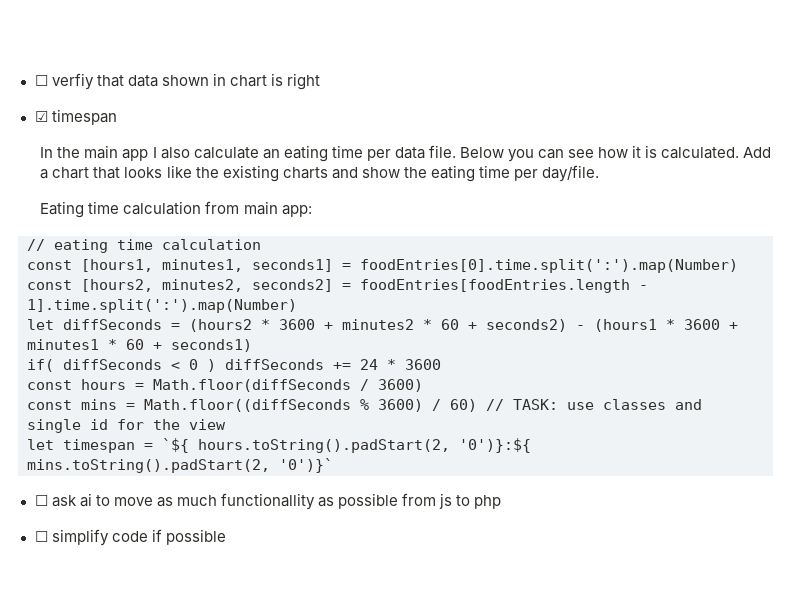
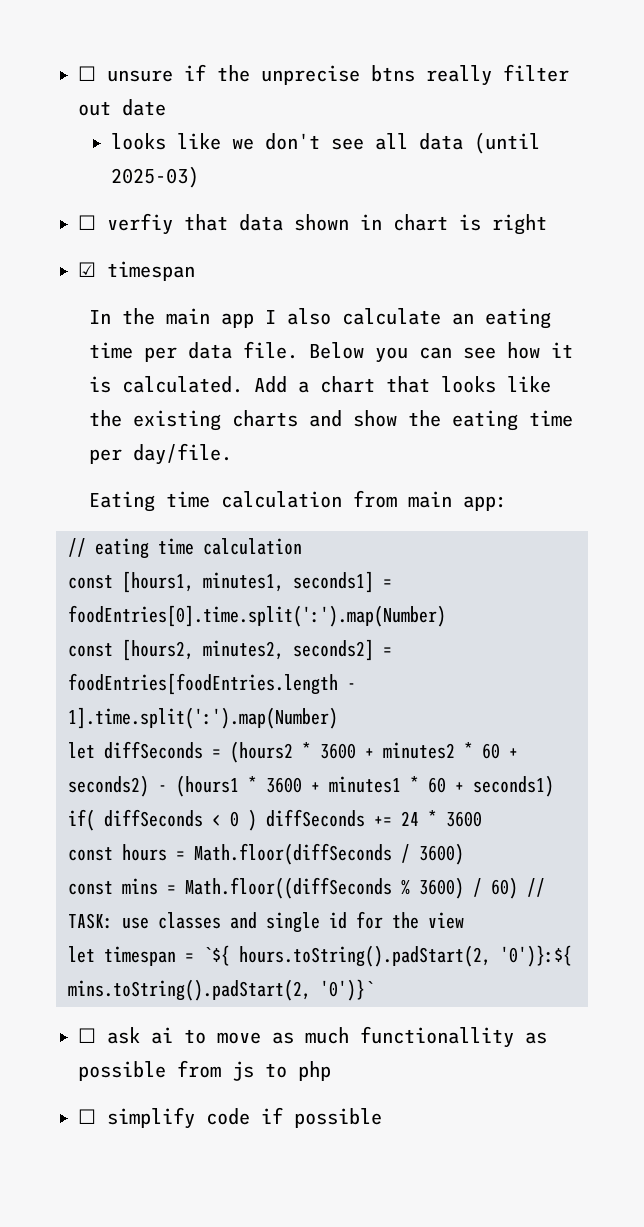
[34,75,48,86] ☐ -> [78,64,569,86] [78,99,166,116] [110,132,540,154] [110,166,199,188] [78,215,96,230] ☐ unsure if the unprecise btns really filter out date // looks like we don't see all data (until 2025-03) // ☐

